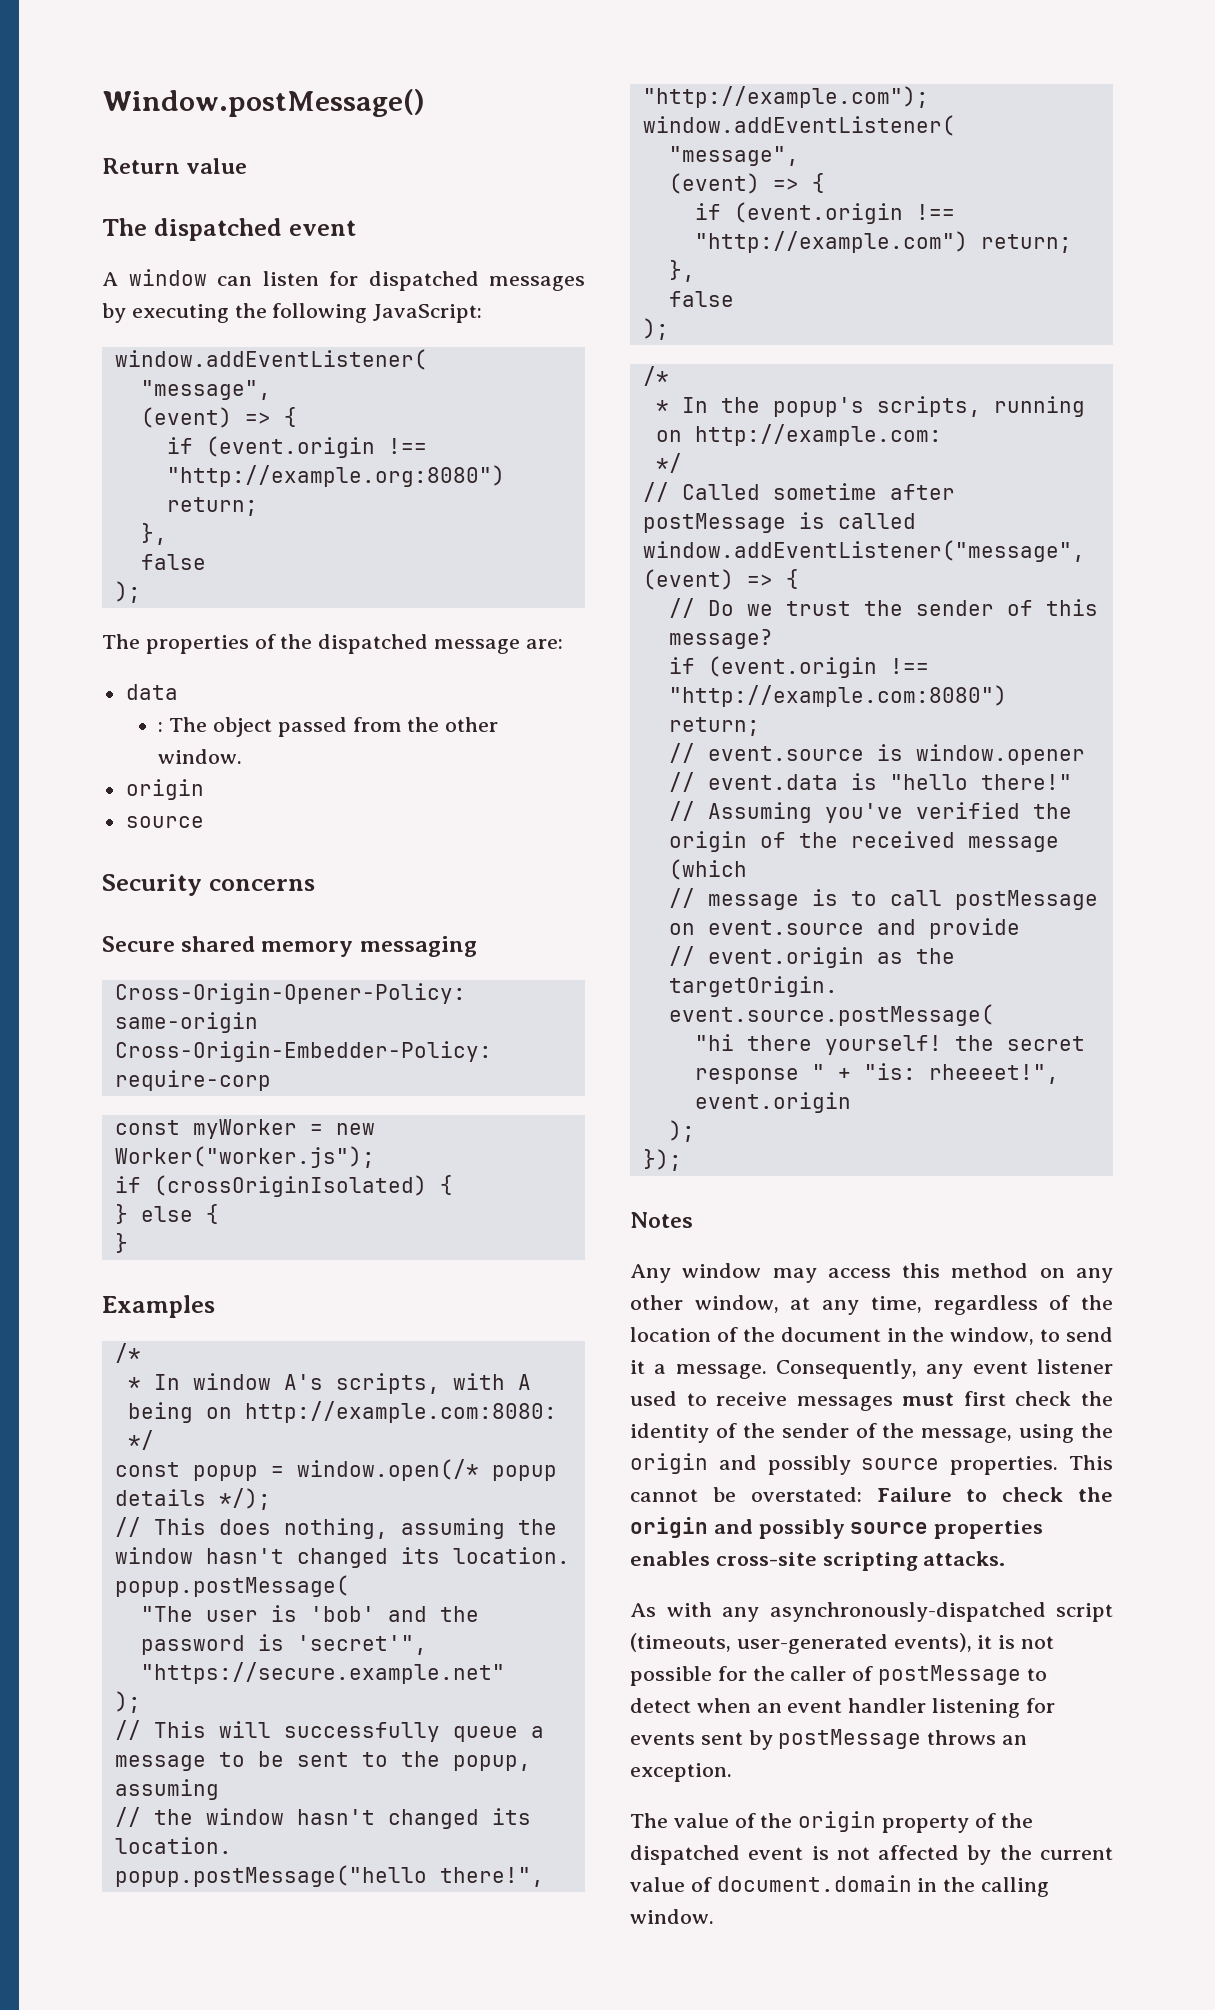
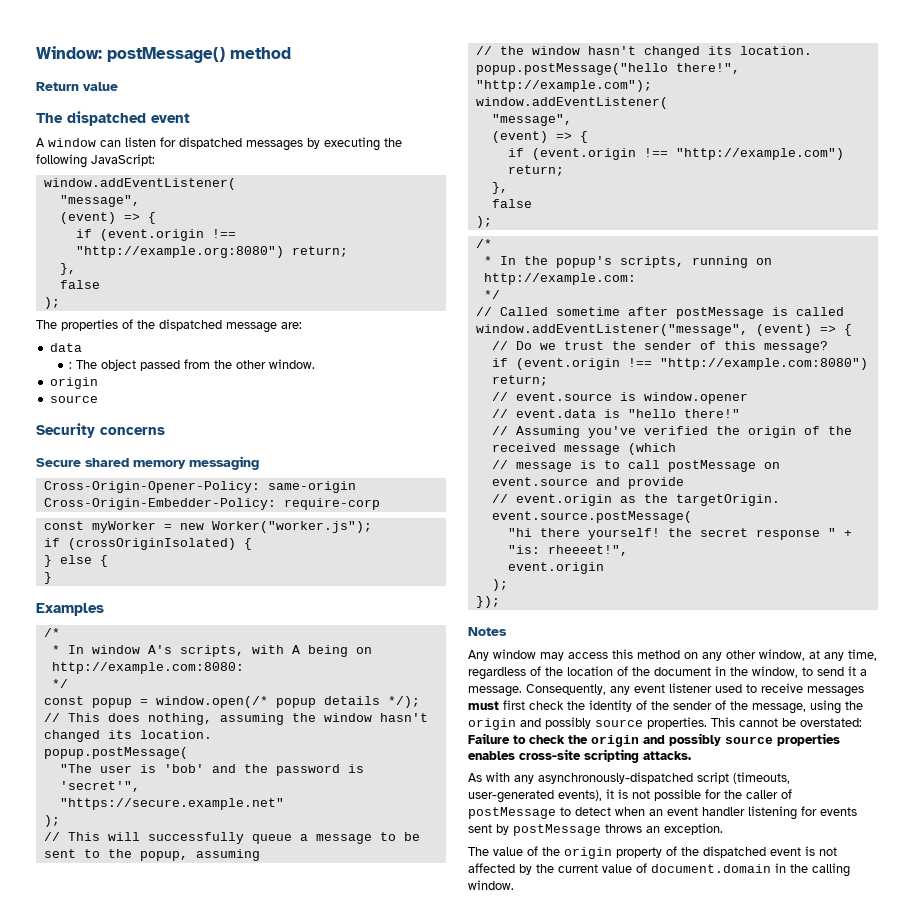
[102,89,425,117] Window.postMessage() -> [36,46,291,63] Window: postMessage() method

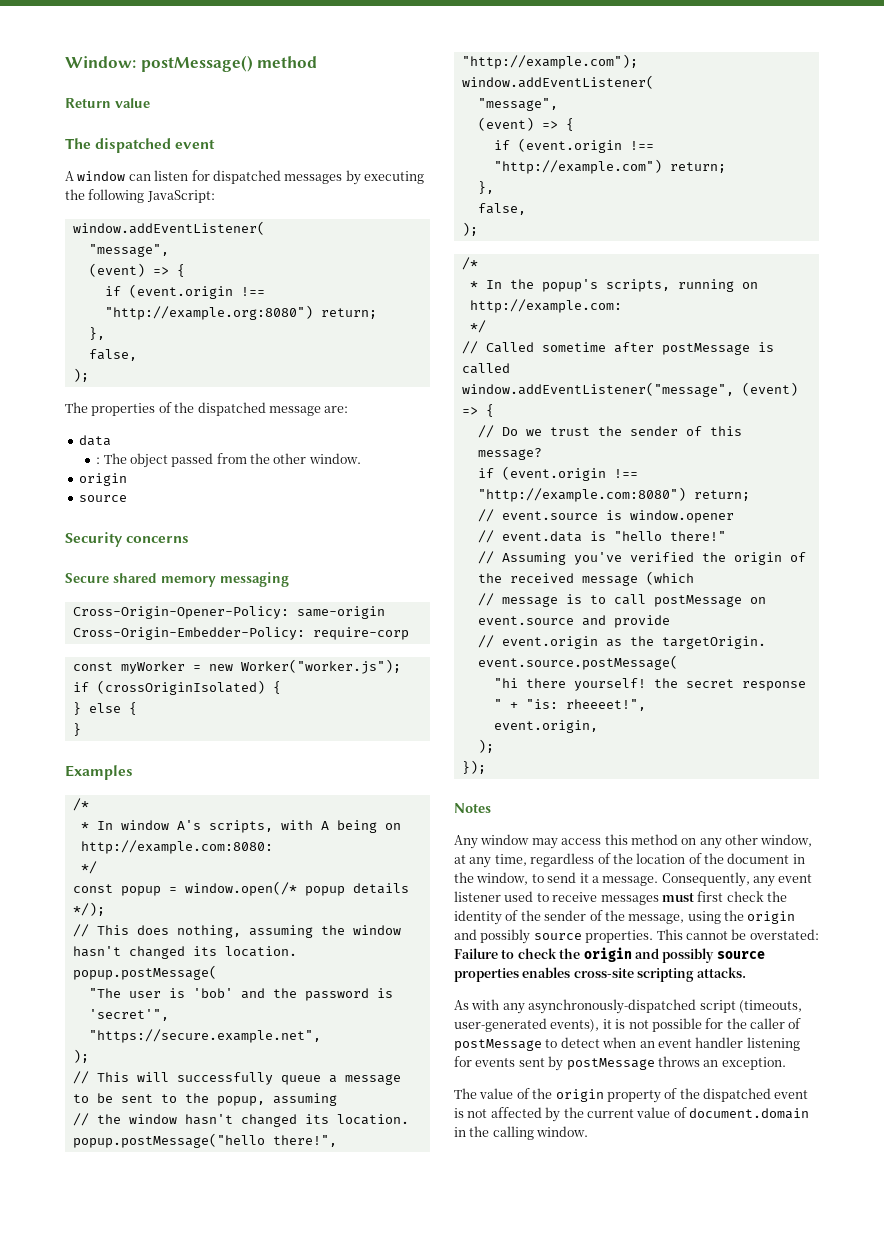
[59,280,100,289] false -> [88,349,137,361] false,
[59,798,284,810] "https://secure.example.net" -> [88,1029,321,1043] "https://secure.example.net",
[491,199,532,208] false -> [477,203,526,215] false,
[507,562,604,574] event.origin -> [493,720,598,733] event.origin,

